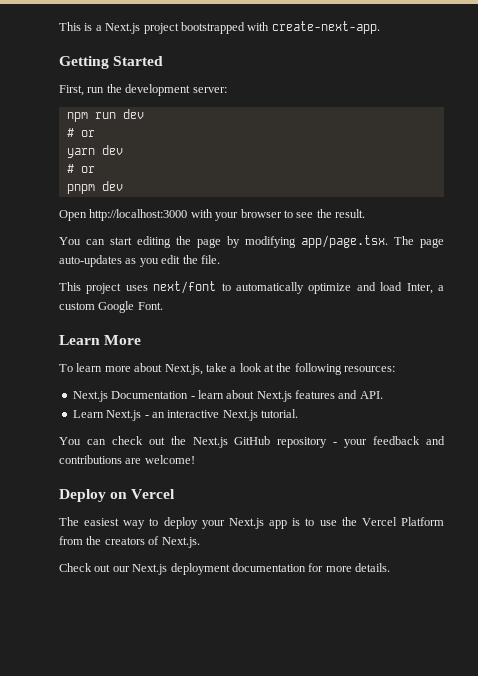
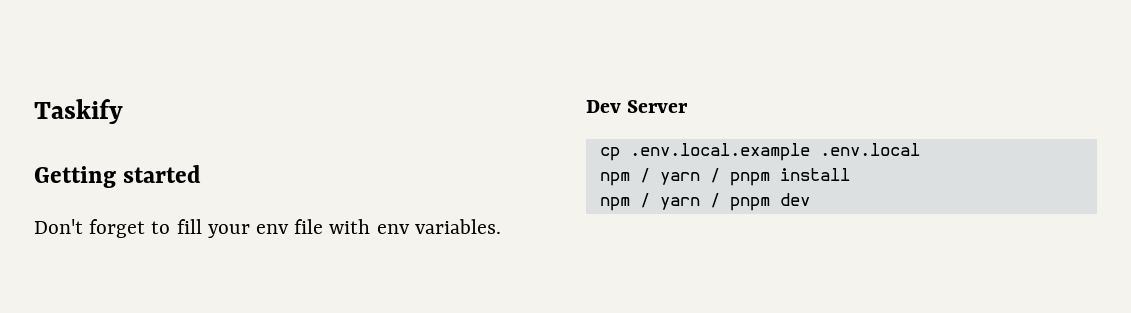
[59,21,380,34] [59,56,164,69] [59,84,227,96] [66,109,144,122] [66,128,95,137] [66,145,123,158] [66,164,95,173] [66,181,123,194] [59,209,365,221] [59,235,444,248] [59,255,220,267] [59,281,444,294] [59,301,163,313] [59,335,142,345] [59,363,396,375] [72,390,383,402] [72,409,298,421] [59,436,446,448] [59,455,195,464] [59,489,176,502] [59,517,444,529] [59,536,200,548] [59,563,390,575] This is a Next.js project bootstrapped with create-next-app. // Getting Started // First, run the development server: // npm run dev // # or // yarn dev // # or // pnpm dev // Open http://localhost:3000 with your browser to see the result. // You can start editing the page by modifying app/page.tsx. The page auto-updates as you edit the file. // This project uses next/font to automatically optimize and load Inter, a custom Google Font. // Learn More // To learn more about Next.js, take a look at the following resources: // Next.js Documentation - learn about Next.js features and API. // Learn Next.js - an interactive Next.js tutorial. // You can check out the Next.js GitHub repository - your feedback and contributions are welcome! // Deploy on Vercel // The easiest way to deploy your Next.js app is to use the Vercel Platform from the creators of Next.js. // Check out our Next.js deployment documentation for more details. -> [34,99,123,124] [34,165,202,188] [34,219,501,238] [586,100,689,113] [599,143,920,161] [599,168,850,186] [599,193,810,211] Taskify // Getting started // Don't forget to fill your env file with env variables. // Dev Server // cp .env.local.example .env.local // npm / yarn / pnpm install // npm / yarn / pnpm dev

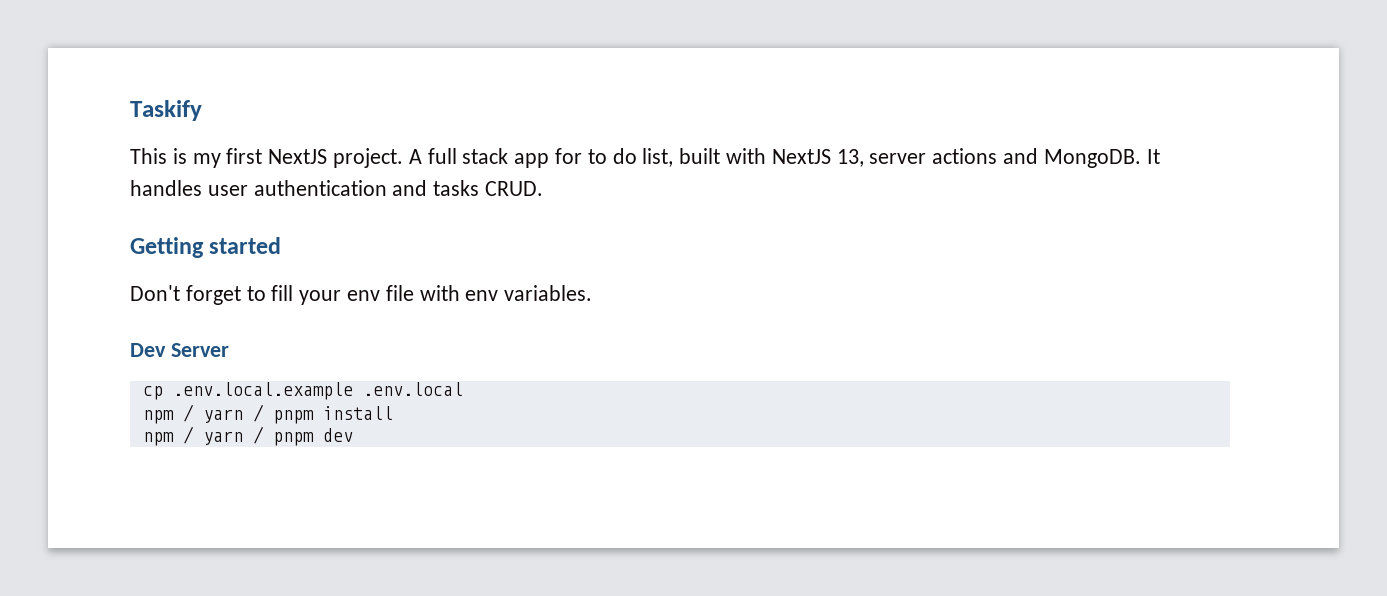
(123, 111) none -> [130,148,1160,168] [130,180,544,196] // This is my first NextJS project. A full stack app for to do list, built with NextJS 13, server actions and MongoDB. It handles user authentication and tasks CRUD.

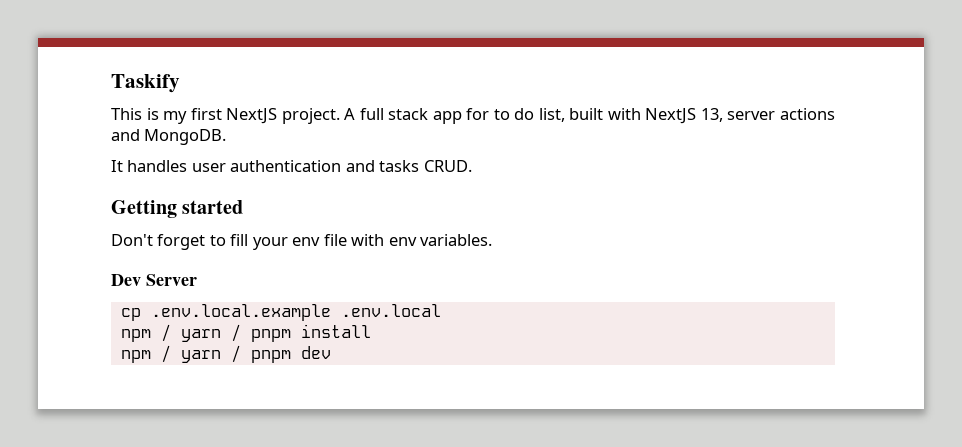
(1141, 158) none -> (227, 137) //

